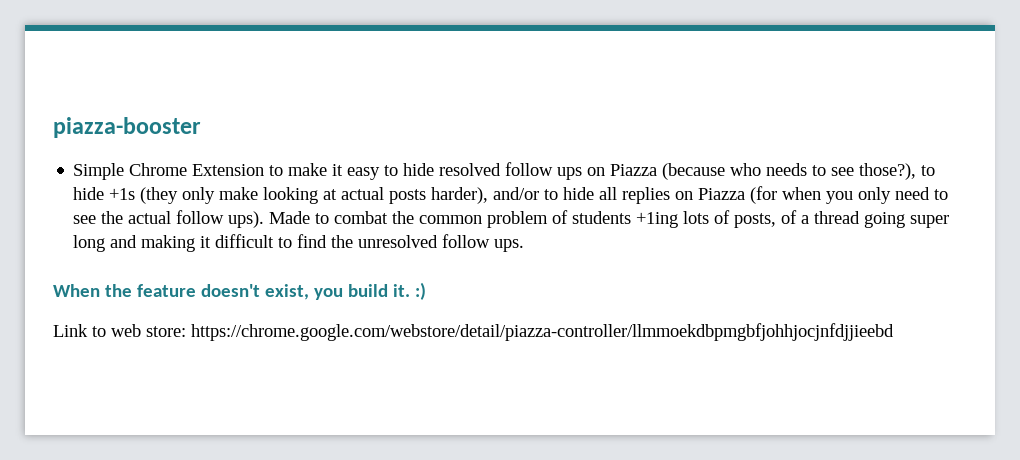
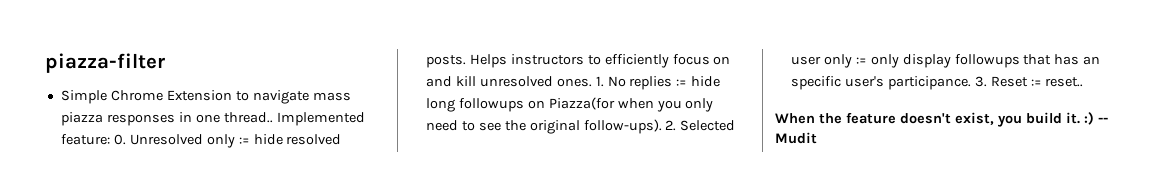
[53,117,201,138] piazza-booster -> [45,53,165,73] piazza-filter
[288,162,936,180] [73,186,778,204] make it easy to hide resolved follow ups on Piazza (because who needs to see those?), to hide +1s (they only make looking at actual posts harder), and/or to hide all replies on Piazza (for -> [252,90,351,104] [60,112,365,126] [60,134,342,148] [425,54,731,68] [425,76,721,90] [425,97,615,112] navigate mass piazza responses in one thread.. Implemented feature: 0. Unresolved only := hide resolved posts. Helps instructors to efficiently focus on and kill unresolved ones. 1. No replies := hide long followups on Piazza(for
[128,210,950,228] [73,234,525,252] actual follow ups). Made to combat the common problem of students +1ing lots of posts, of a thread going super long and making it difficult to find the unresolved follow ups. -> [529,119,736,134] [790,54,1101,68] [790,76,1084,90] original follow-ups). 2. Selected user only := only display followups that has an specific user's participance. 3. Reset := reset..
[53,323,894,341] // Link to web store: https://chrome.google.com/webstore/detail/piazza-controller/llmmoekdbpmgbfjohhjocjnfdjjieebd -> [1098,117,1108,123] [775,132,817,144] -- Mudit

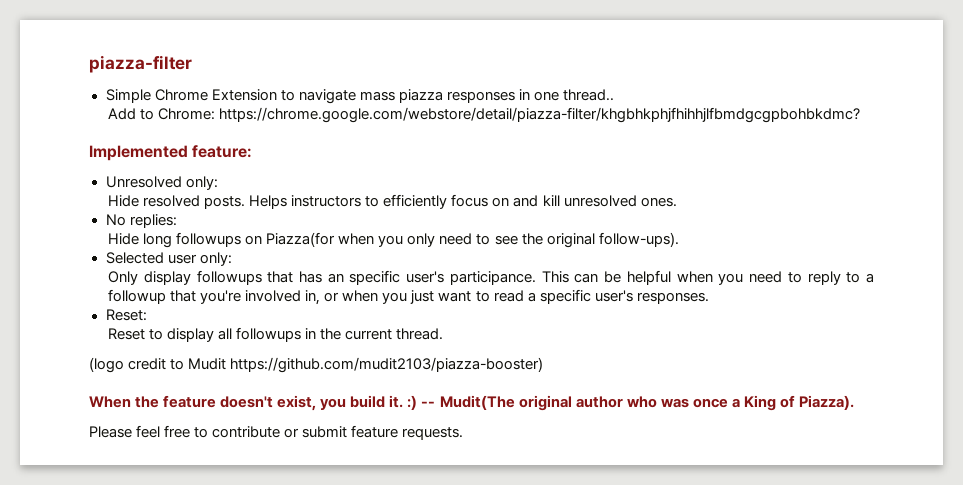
[276,112,365,126] [60,134,283,148] Implemented feature: 0. Unresolved only := hide -> [108,107,861,123] [89,145,253,161] [105,176,218,190] [108,195,140,207] // Add to Chrome: https://chrome.google.com/webstore/detail/piazza-filter/khgbhkphjfhihhjlfbmdgcgpbohbkdmc? // Implemented feature: // Unresolved only: // Hide
[595,76,721,90] 1. No replies := hide -> [105,214,177,228] [108,233,140,245] // No replies: // Hide
[665,120,677,131] 2. -> (679, 239) //
[823,54,899,68] only := only -> [199,252,232,266] [108,271,139,285] only: // Only
[974,76,1084,87] 3. Reset := reset.. -> [541,270,875,285] [108,289,709,305] [105,309,147,321] [108,327,444,342] [89,357,544,373] This can be helpful when you need to reply to a followup that you're involved in, or when you just want to read a specific user's responses. // Reset: // Reset to display all followups in the current thread. // (logo credit to Mudit https://github.com/mudit2103/piazza-booster)
[775,132,817,144] Mudit -> [439,395,854,411] [89,425,464,440] Mudit(The original author who was once a King of Piazza). // Please feel free to contribute or submit feature requests.

